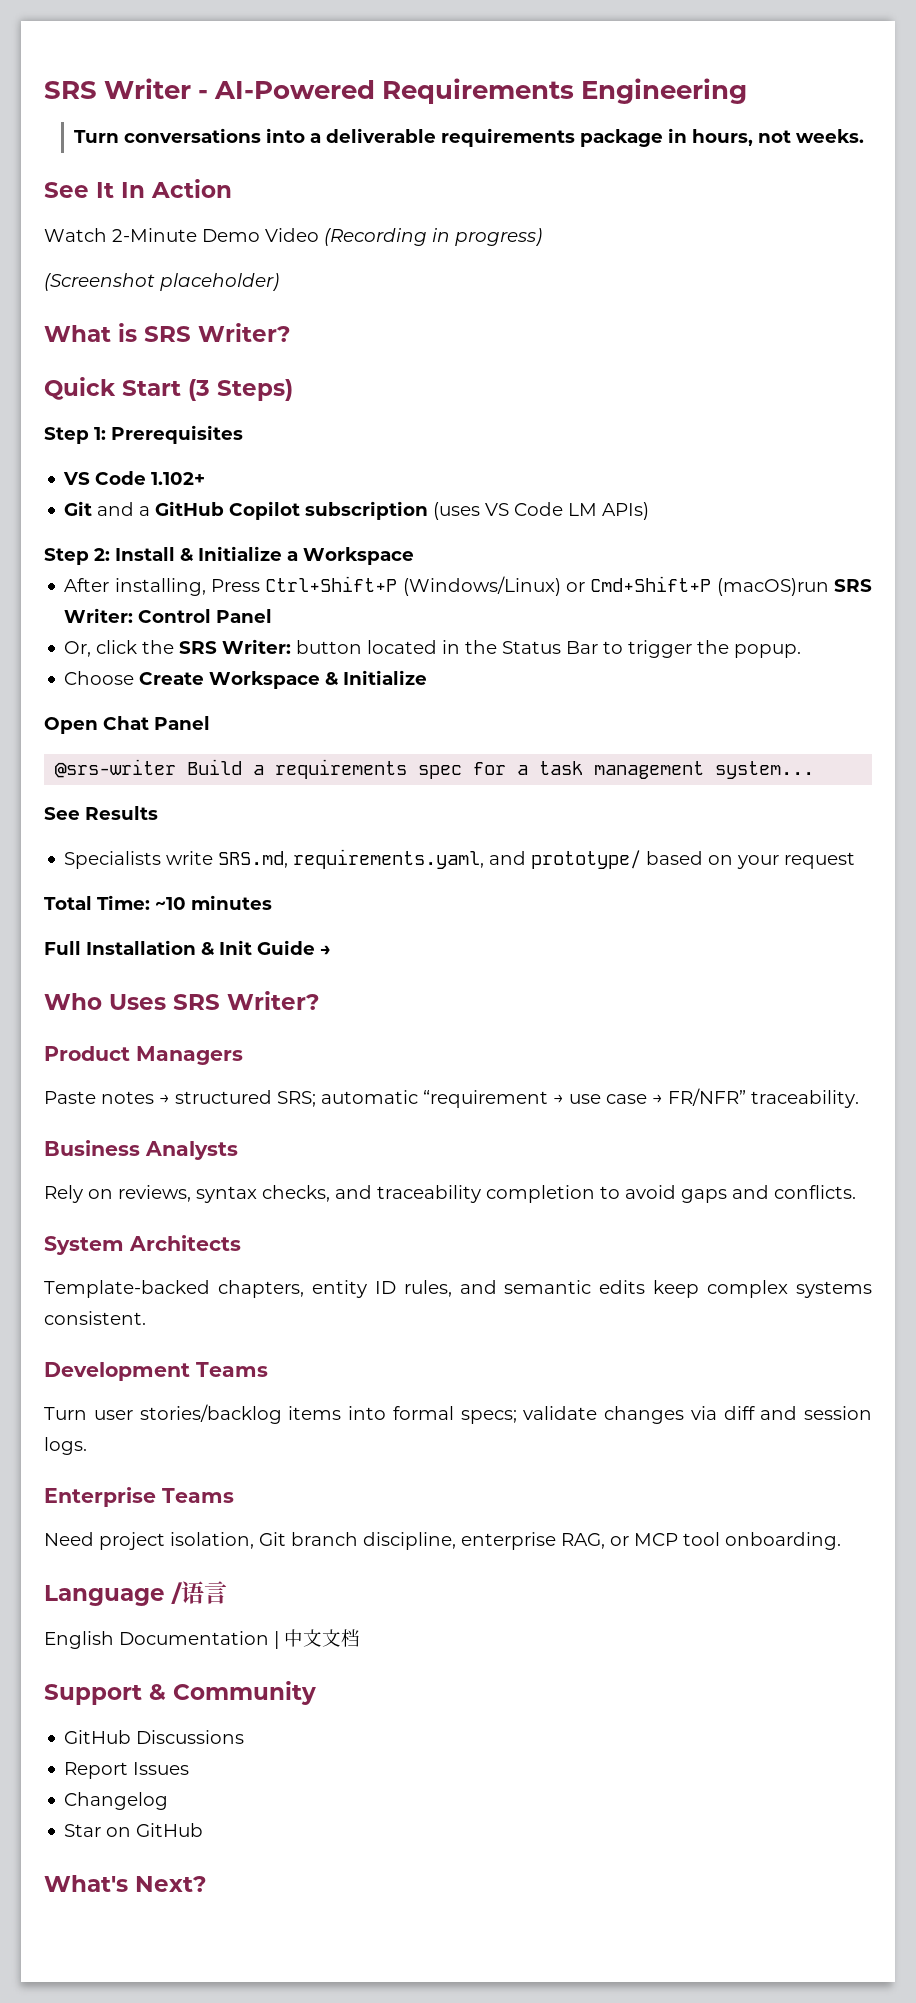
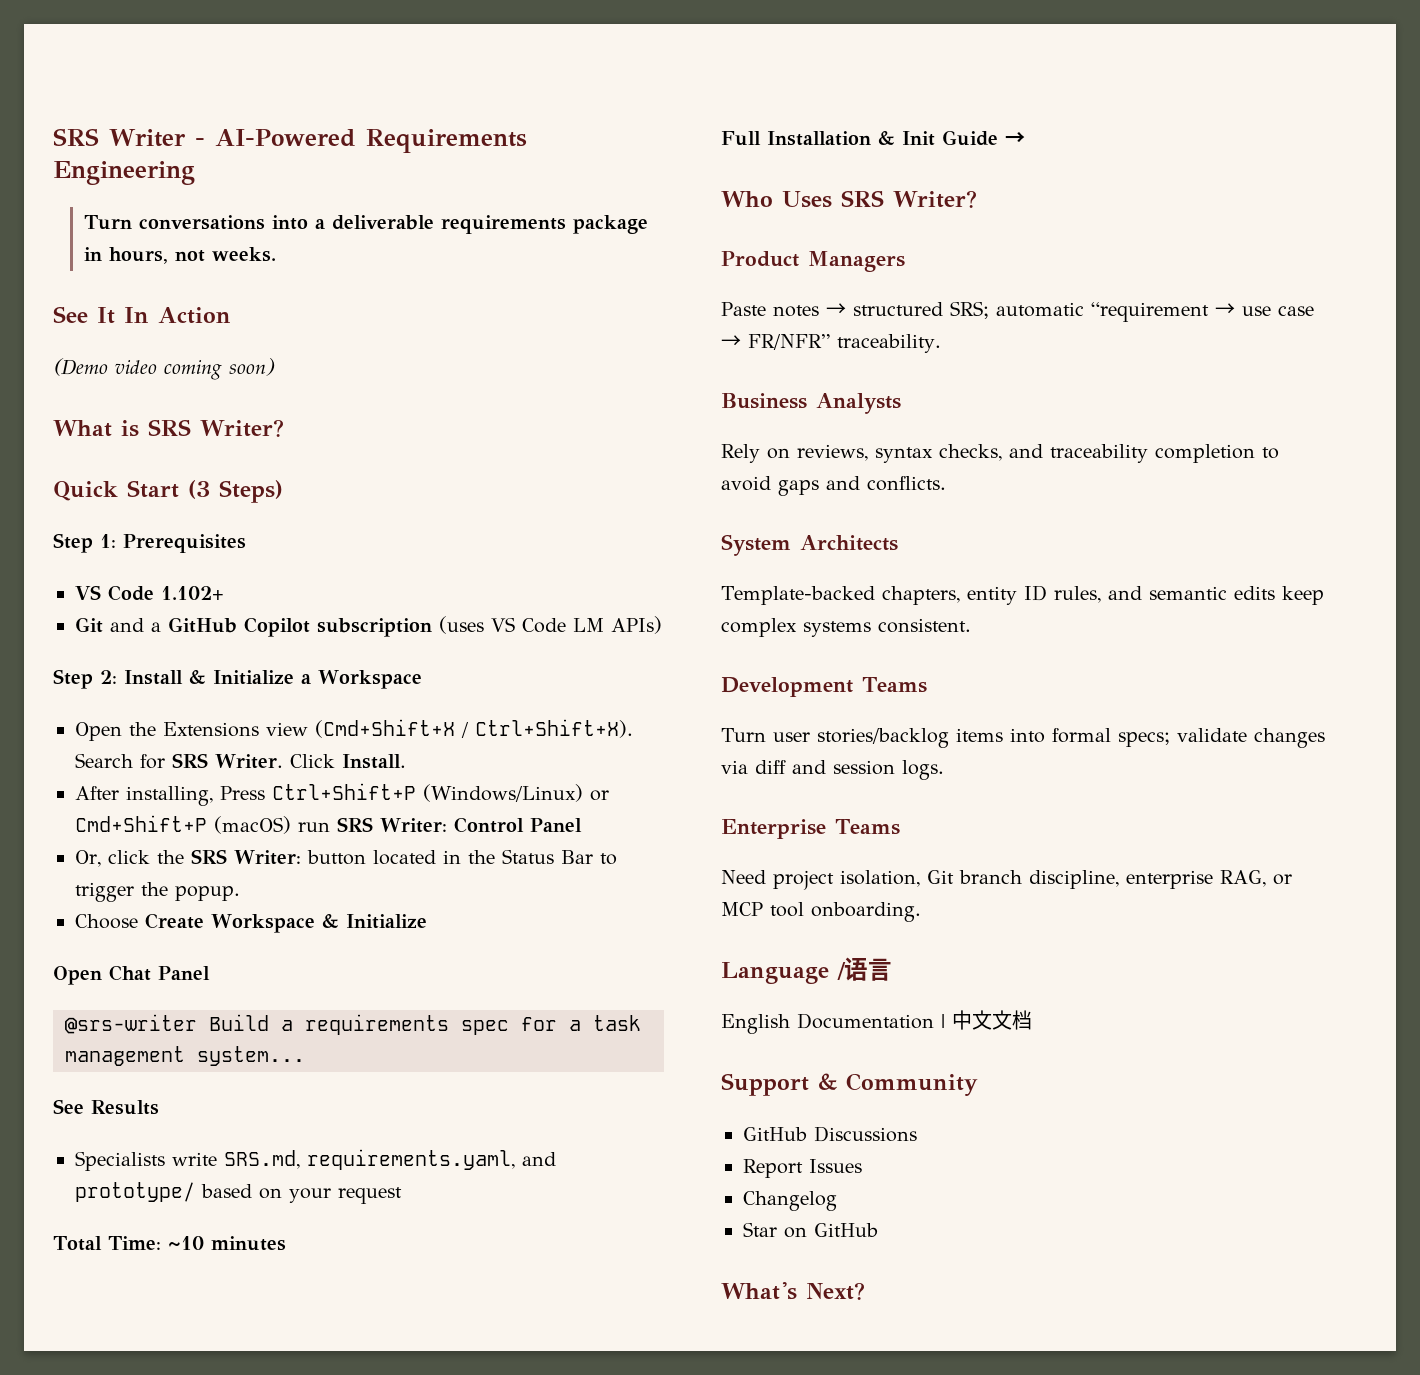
[44,228,542,246] [44,273,279,291] Watch 2-Minute Demo Video (Recording in progress) // (Screenshot placeholder) -> [53,358,275,380] (Demo video coming soon)
(414, 556) none -> [75,719,633,741] [75,753,406,769] // Open the Extensions view (Cmd+Shift+X / Ctrl+Shift+X). Search for SRS Writer. Click Install.
[716,578,829,596] (macOS)run -> [214,816,330,834] (macOS) run

